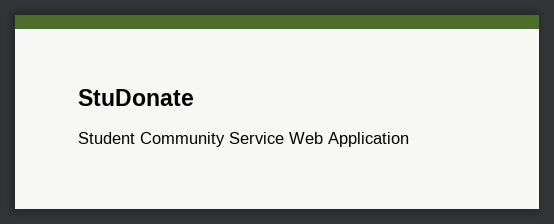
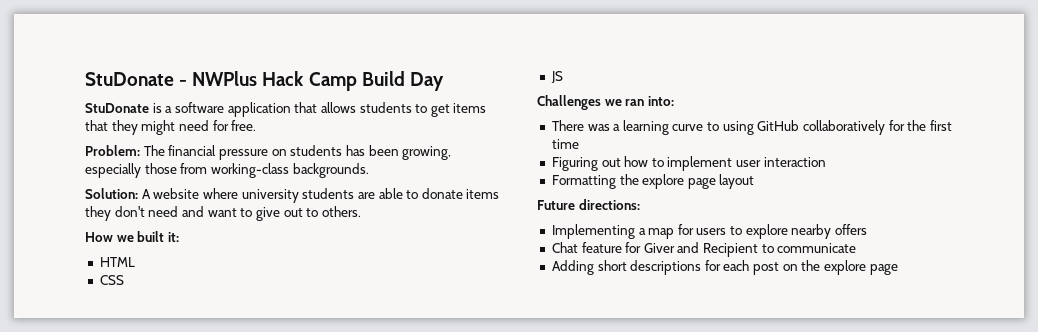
[78,89,194,106] [78,132,409,147] StuDonate // Student Community Service Web Application -> [85,71,444,91] [85,102,487,117] [85,120,257,135] [85,145,452,160] [85,163,369,178] [85,188,500,203] [85,206,361,221] [85,231,179,242] [99,257,135,267] [99,275,124,285] [550,71,563,83] [537,95,674,110] [551,120,952,135] [551,139,579,149] [551,156,826,171] [551,174,755,189] [537,199,640,210] [551,224,868,239] [551,242,857,257] [551,260,898,275] StuDonate - NWPlus Hack Camp Build Day // StuDonate is a software application that allows students to get items that they might need for free. // Problem: The financial pressure on students has been growing, especially those from working-class backgrounds. // Solution: A website where university students are able to donate items they don't need and want to give out to others. // How we built it: // HTML // CSS // JS // Challenges we ran into: // There was a learning curve to using GitHub collaboratively for the first time // Figuring out how to implement user interaction // Formatting the explore page layout // Future directions: // Implementing a map for users to explore nearby offers // Chat feature for Giver and Recipient to communicate // Adding short descriptions for each post on the explore page

